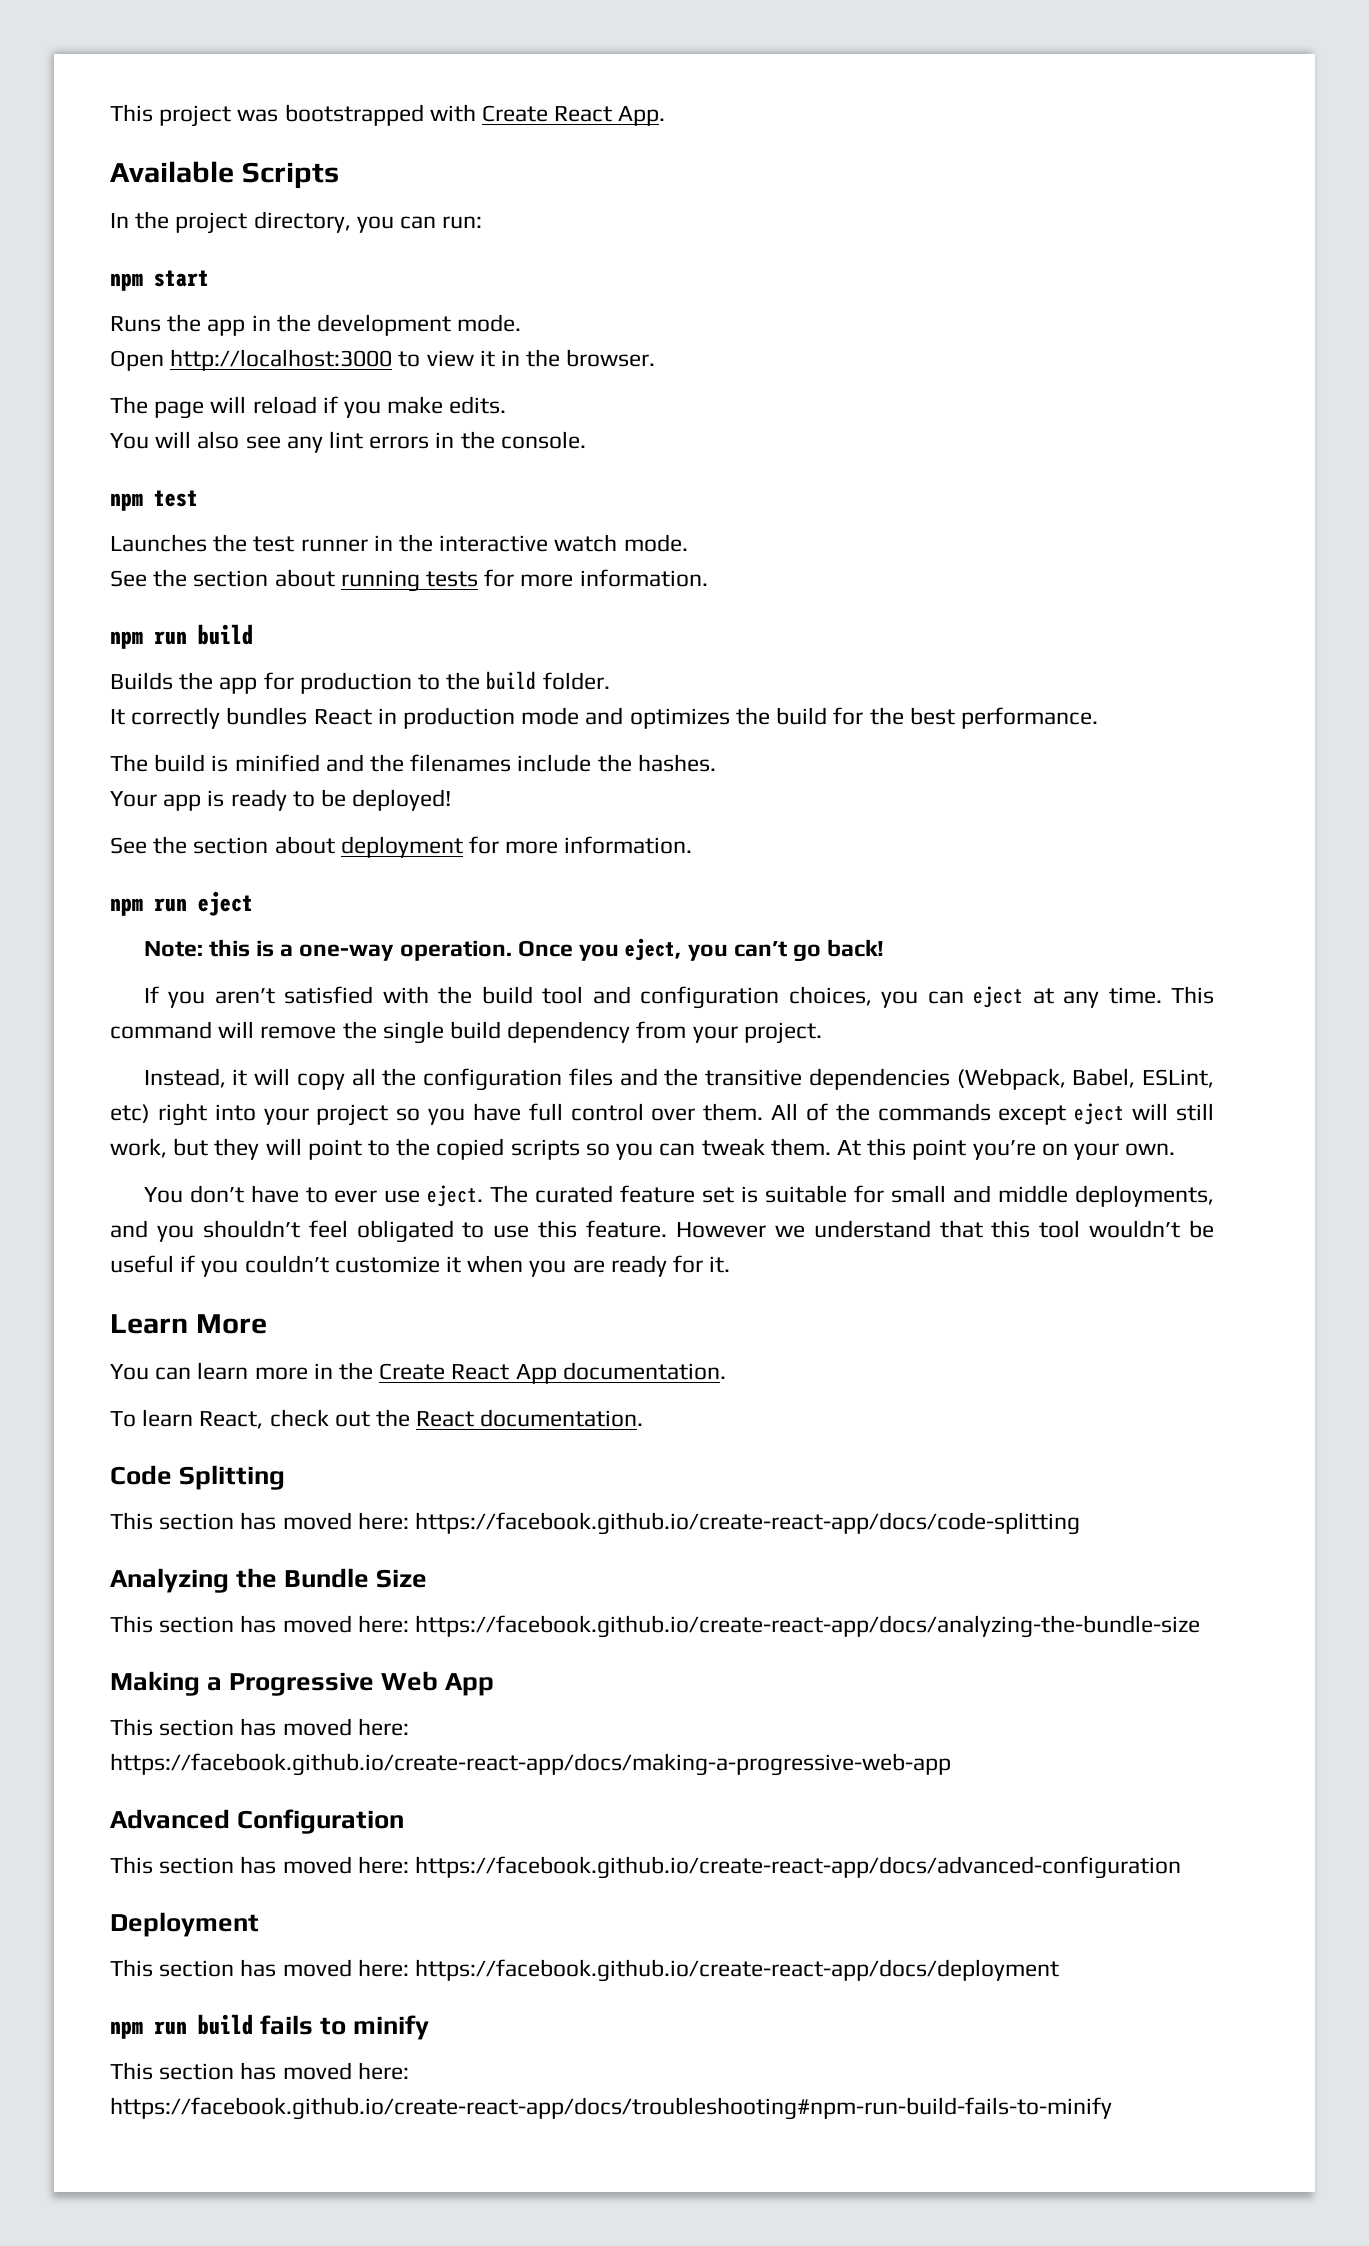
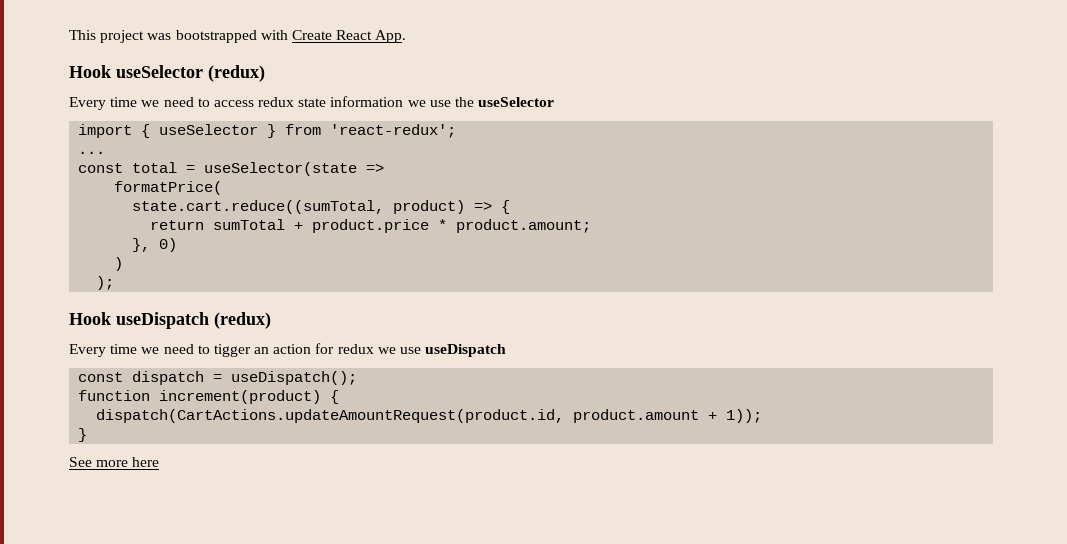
[110,161,339,189] [110,211,483,234] [110,270,209,291] [110,314,522,336] [110,349,656,371] [110,396,507,419] [110,431,586,453] [110,490,198,511] [110,534,688,552] [110,569,708,592] [110,624,253,649] [110,671,610,694] [110,707,1098,729] [110,754,716,772] [110,789,452,811] [110,836,693,858] [110,891,253,916] [143,938,885,962] [143,986,1214,1009] [110,1021,822,1044] [143,1068,1214,1091] [110,1103,1215,1126] [110,1138,1176,1160] [143,1185,1214,1207] [110,1220,1214,1243] [110,1255,731,1277] [110,1314,267,1334] [110,1362,726,1384] [110,1409,644,1429] [110,1465,286,1490] [110,1512,1081,1535] [110,1568,428,1593] [110,1615,1201,1638] [110,1671,495,1696] [110,1718,409,1736] [110,1753,951,1776] [110,1809,405,1834] [110,1856,1182,1879] [110,1912,259,1937] [110,1959,1060,1982] [110,2014,430,2040] [110,2062,409,2080] [110,2097,1112,2120] Available Scripts // In the project directory, you can run: // npm start // Runs the app in the development mode. // Open http://localhost:3000 to view it in the browser. // The page will reload if you make edits. // You will also see any lint errors in the console. // npm test // Launches the test runner in the interactive watch mode. // See the section about running tests for more information. // npm run build // Builds the app for production to the build folder. // It correctly bundles React in production mode and optimizes the build for the best performance. // The build is minified and the filenames include the hashes. // Your app is ready to be deployed! // See the section about deployment for more information. // npm run eject // Note: this is a one-way operation. Once you eject, you can’t go back! // If you aren’t satisfied with the build tool and configuration choices, you can eject at any time. This command will remove the single build dependency from your project. // Instead, it will copy all the configuration files and the transitive dependencies (Webpack, Babel, ESLint, etc) right into your project so you have full control over them. All of the commands except eject will still work, but they will point to the copied scripts so you can tweak them. At this point you’re on your own. // You don’t have to ever use eject. The curated feature set is suitable for small and middle deployments, and you shouldn’t feel obligated to use this feature. However we understand that this tool wouldn’t be useful if you couldn’t customize it when you are ready for it. // Learn More // You can learn more in the Create React App documentation. // To learn React, check out the React documentation. // Code Splitting // This section has moved here: https://facebook.github.io/create-react-app/docs/code-splitting // Analyzing the Bundle Size // This section has moved here: https://facebook.github.io/create-react-app/docs/analyzing-the-bundle-size // Making a Progressive Web App // This section has moved here: https://facebook.github.io/create-react-app/docs/making-a-progressive-web-app // Advanced Configuration // This section has moved here: https://facebook.github.io/create-react-app/docs/advanced-configuration // Deployment // This section has moved here: https://facebook.github.io/create-react-app/docs/deployment // npm run build fails to minify // This section has moved here: https://facebook.github.io/create-react-app/docs/troubleshooting#npm-run-build-fails-to-minify -> [69,65,265,82] [69,96,555,110] [78,124,457,138] [78,151,106,154] [78,162,385,176] [114,181,223,195] [132,200,511,214] [150,219,592,233] [132,238,178,252] [114,257,124,271] [96,276,115,290] [69,312,271,329] [69,343,507,357] [78,371,358,385] [78,390,340,404] [96,409,763,423] [78,428,88,442] [69,457,160,467] Hook useSelector (redux) // Every time we need to access redux state information we use the useSelector // import { useSelector } from 'react-redux'; // ... // const total = useSelector(state => // formatPrice( // state.cart.reduce((sumTotal, product) => { // return sumTotal + product.price * product.amount; // }, 0) // ) // ); // Hook useDispatch (redux) // Every time we need to tigger an action for redux we use useDispatch // const dispatch = useDispatch(); // function increment(product) { // dispatch(CartActions.updateAmountRequest(product.id, product.amount + 1)); // } // See more here

